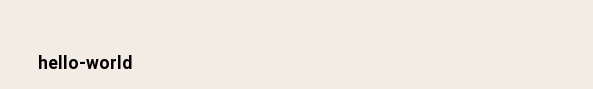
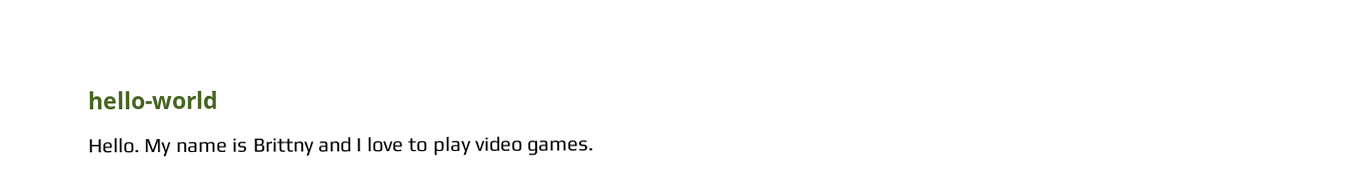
(132, 62) none -> [88,136,595,158] // Hello. My name is Brittny and I love to play video games.

